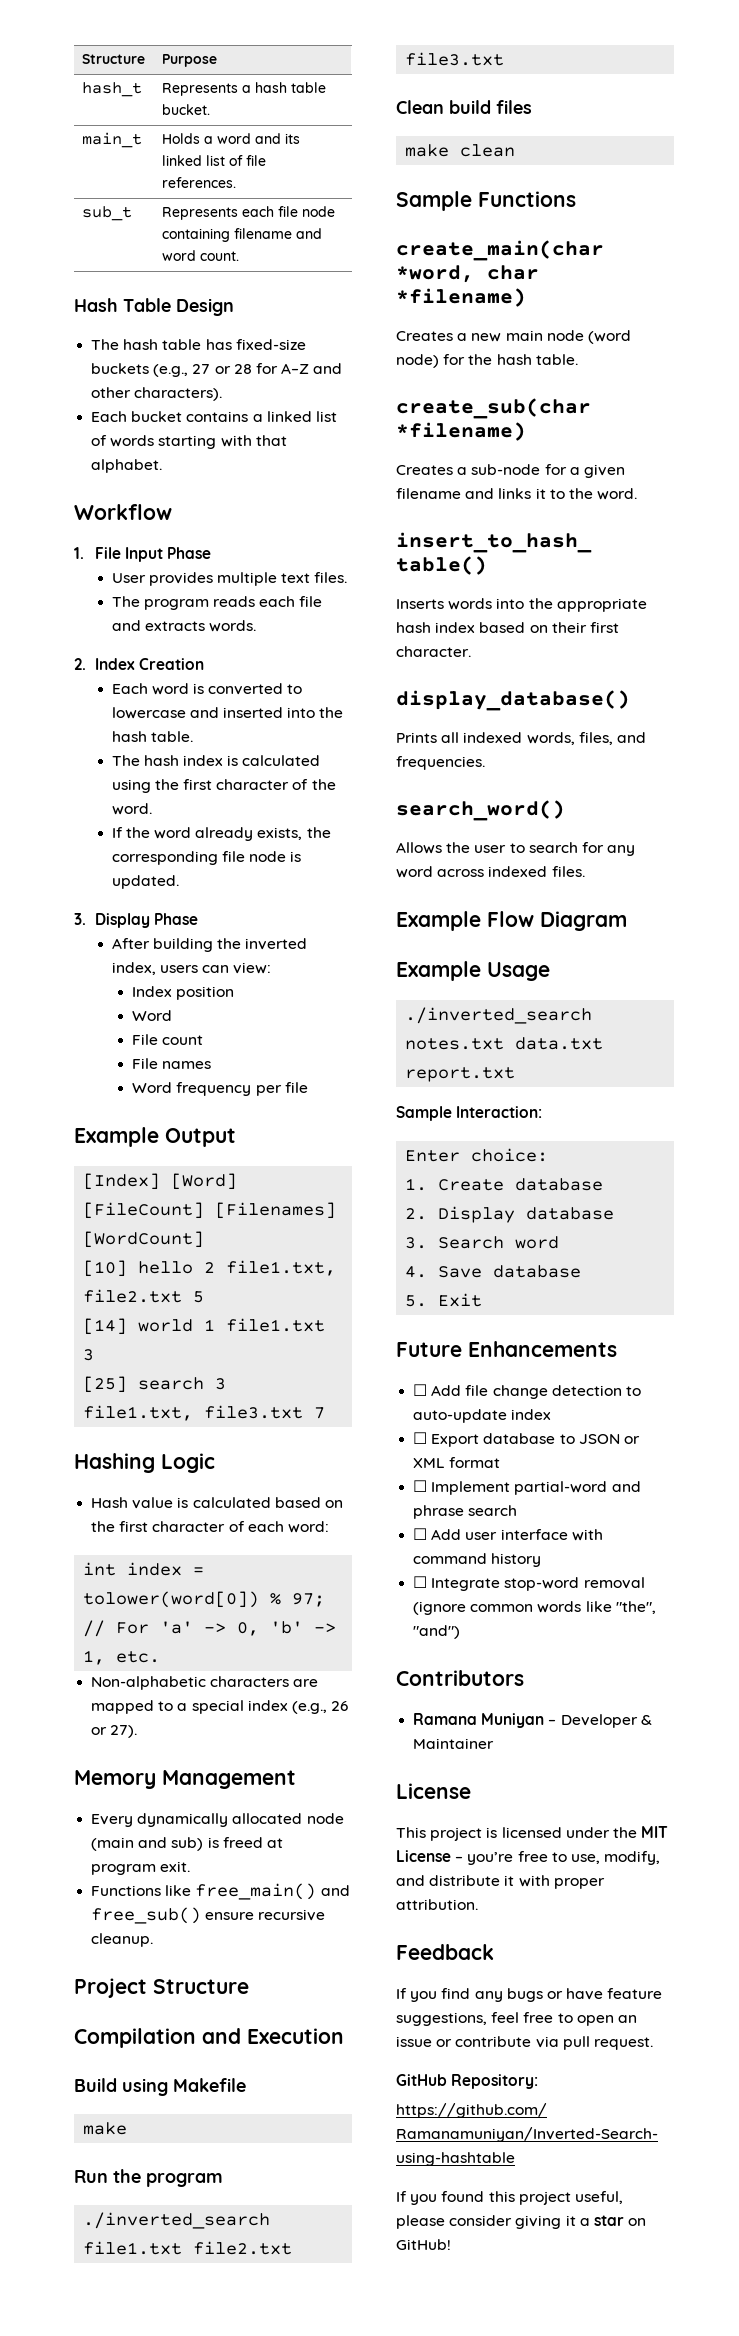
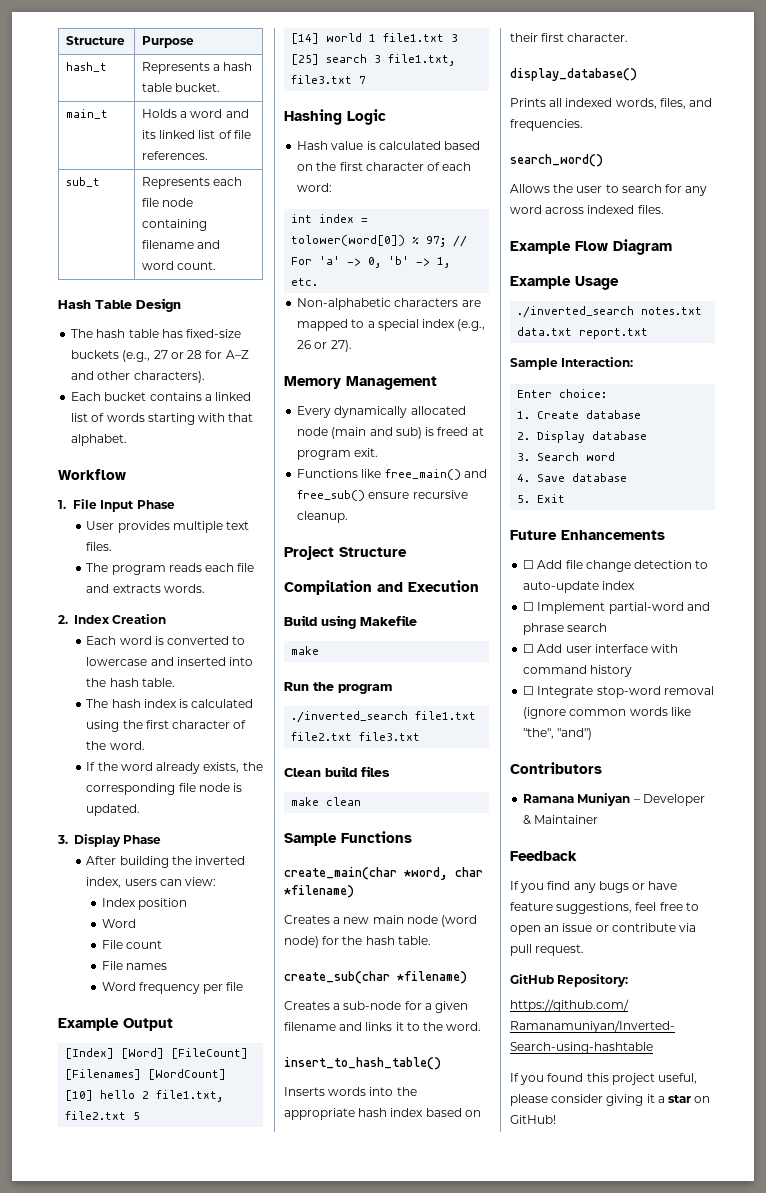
[413,1432,640,1447] [413,1457,501,1468] // ☐ Export database to JSON or XML format -> (636, 585) none
[396,1783,471,1799] [396,1826,669,1841] [396,1850,661,1865] [396,1875,605,1889] [396,1899,478,1910] // License // This project is licensed under the MIT License – you’re free to use, modify, and distribute it with proper attribution. -> (599, 819) none

